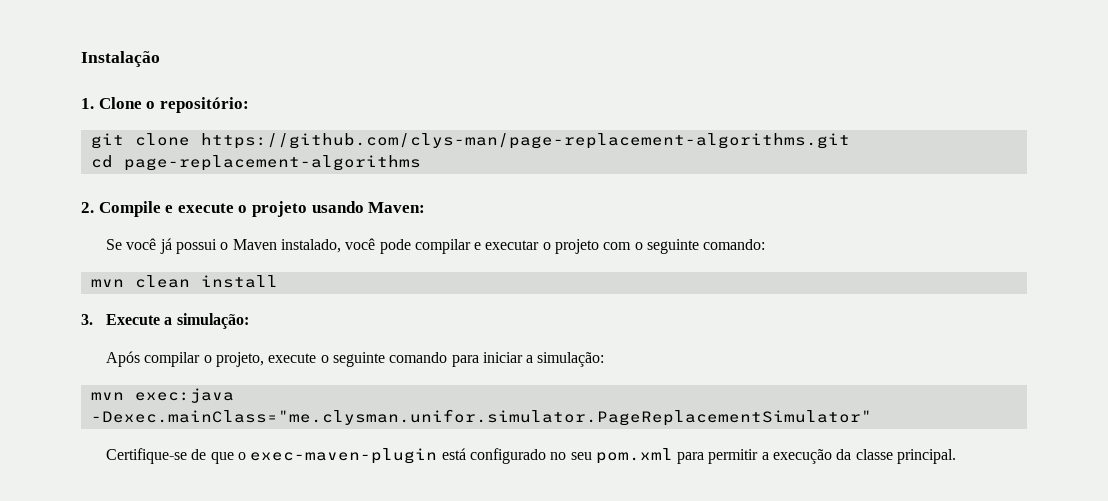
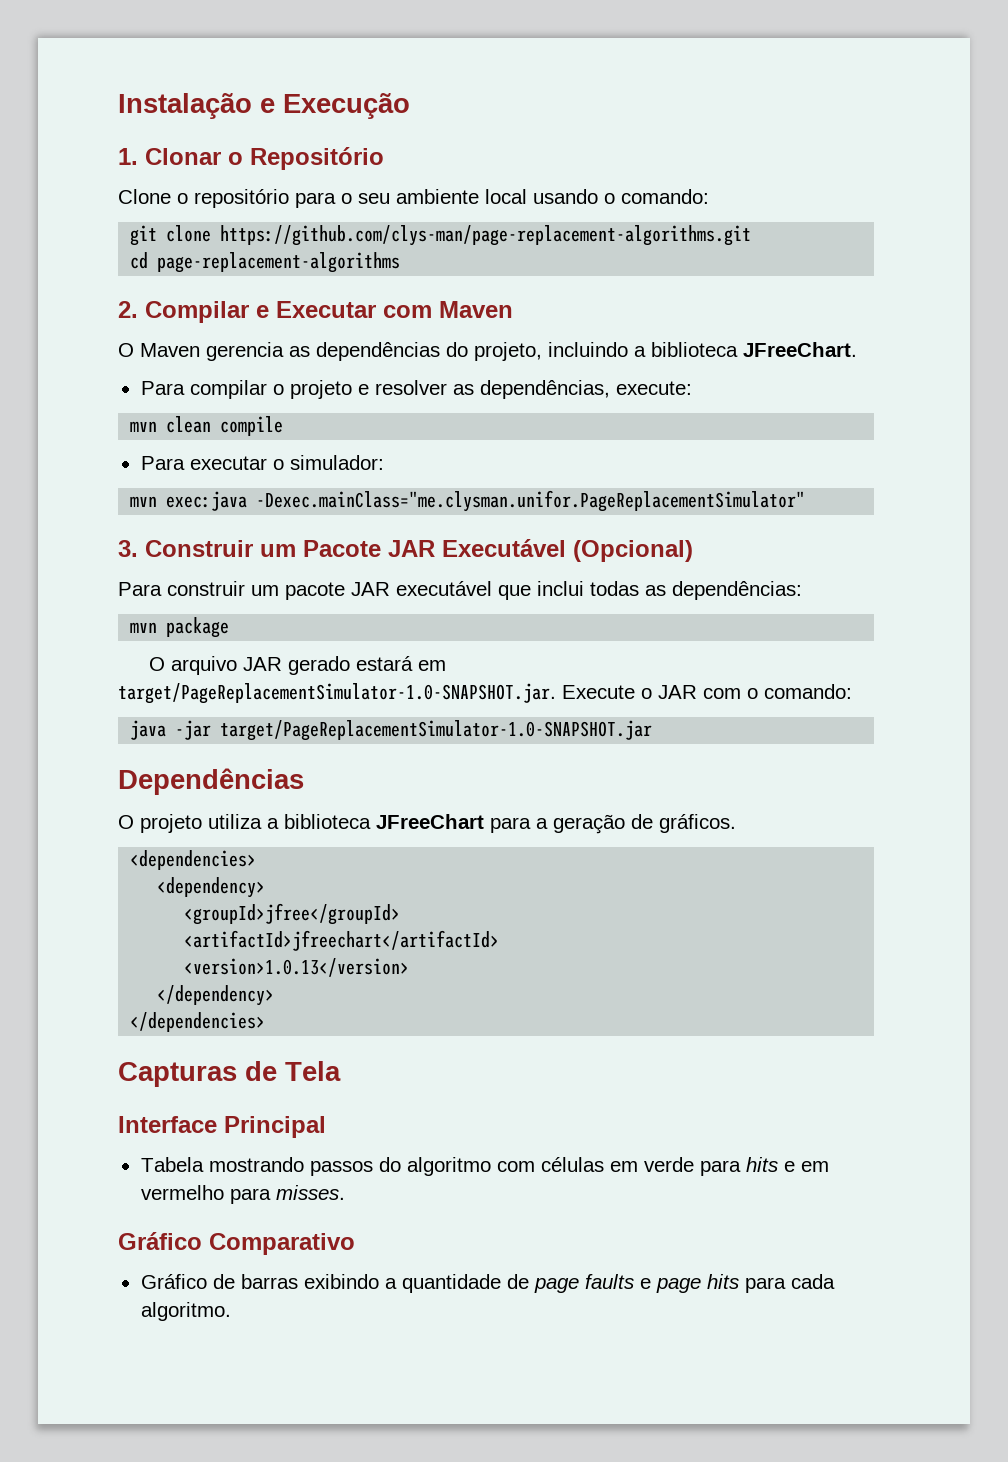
(160, 59) none -> [260,93,410,119] e Execução
[98,97,249,113] Clone o repositório: -> [145,147,384,170] [118,189,709,208] Clonar o Repositório // Clone o repositório para o seu ambiente local usando o comando:
[98,201,426,217] [105,238,766,254] [90,275,278,288] [81,313,249,329] [105,351,605,367] [90,388,234,403] [90,409,872,426] [105,448,957,464] Compile e execute o projeto usando Maven: // Se você já possui o Maven instalado, você pode compilar e executar o projeto com o seguinte comando: // mvn clean install // 3. Execute a simulação: // Após compilar o projeto, execute o seguinte comando para iniciar a simulação: // mvn exec:java -Dexec.mainClass="me.clysman.unifor.simulator.PageReplacementSimulator" // Certifique-se de que o exec-maven-plugin está configurado no seu pom.xml para permitir a execução da classe principal. -> [145,301,513,323] [118,342,857,361] [140,380,692,399] [130,416,284,436] [140,455,384,470] [130,490,806,512] [118,539,693,562] [118,581,802,600] [130,617,230,638] [149,656,447,675] [118,683,852,704] [130,720,653,741] [118,768,304,795] [118,814,736,834] [130,850,257,870] [157,877,266,898] [184,903,401,925] [184,930,500,951] [184,958,410,977] [157,985,275,1006] [130,1012,266,1032] [118,1061,341,1087] [118,1116,326,1138] [140,1157,829,1176] [140,1185,345,1204] [118,1232,355,1255] [140,1274,835,1293] [140,1302,231,1321] Compilar e Executar com Maven // O Maven gerencia as dependências do projeto, incluindo a biblioteca JFreeChart. // Para compilar o projeto e resolver as dependências, execute: // mvn clean compile // Para executar o simulador: // mvn exec:java -Dexec.mainClass="me.clysman.unifor.PageReplacementSimulator" // 3. Construir um Pacote JAR Executável (Opcional) // Para construir um pacote JAR executável que inclui todas as dependências: // mvn package // O arquivo JAR gerado estará em target/PageReplacementSimulator-1.0-SNAPSHOT.jar. Execute o JAR com o comando: // java -jar target/PageReplacementSimulator-1.0-SNAPSHOT.jar // Dependências // O projeto utiliza a biblioteca JFreeChart para a geração de gráficos. // <dependencies> // <dependency> // <groupId>jfree</groupId> // <artifactId>jfreechart</artifactId> // <version>1.0.13</version> // </dependency> // </dependencies> // Capturas de Tela // Interface Principal // Tabela mostrando passos do algoritmo com células em verde para hits e em vermelho para misses. // Gráfico Comparativo // Gráfico de barras exibindo a quantidade de page faults e page hits para cada algoritmo.

